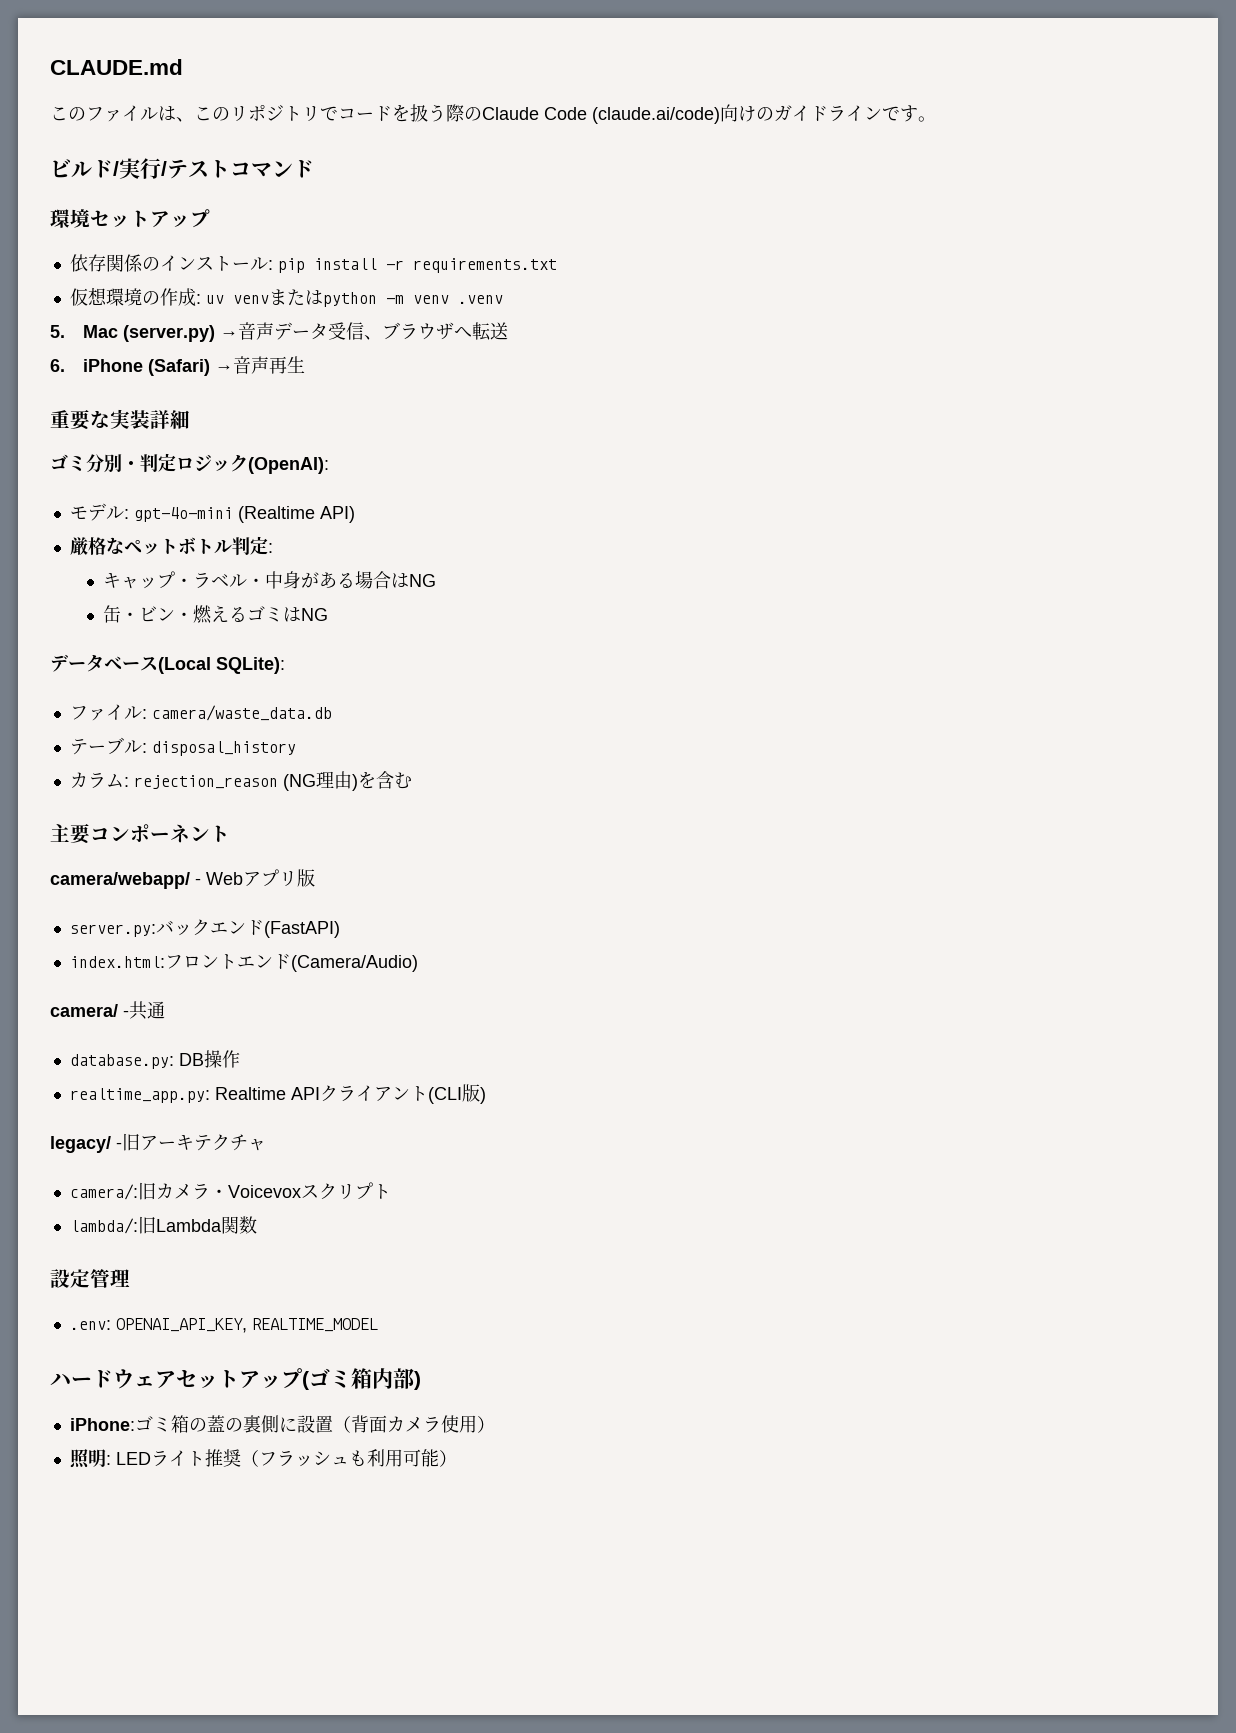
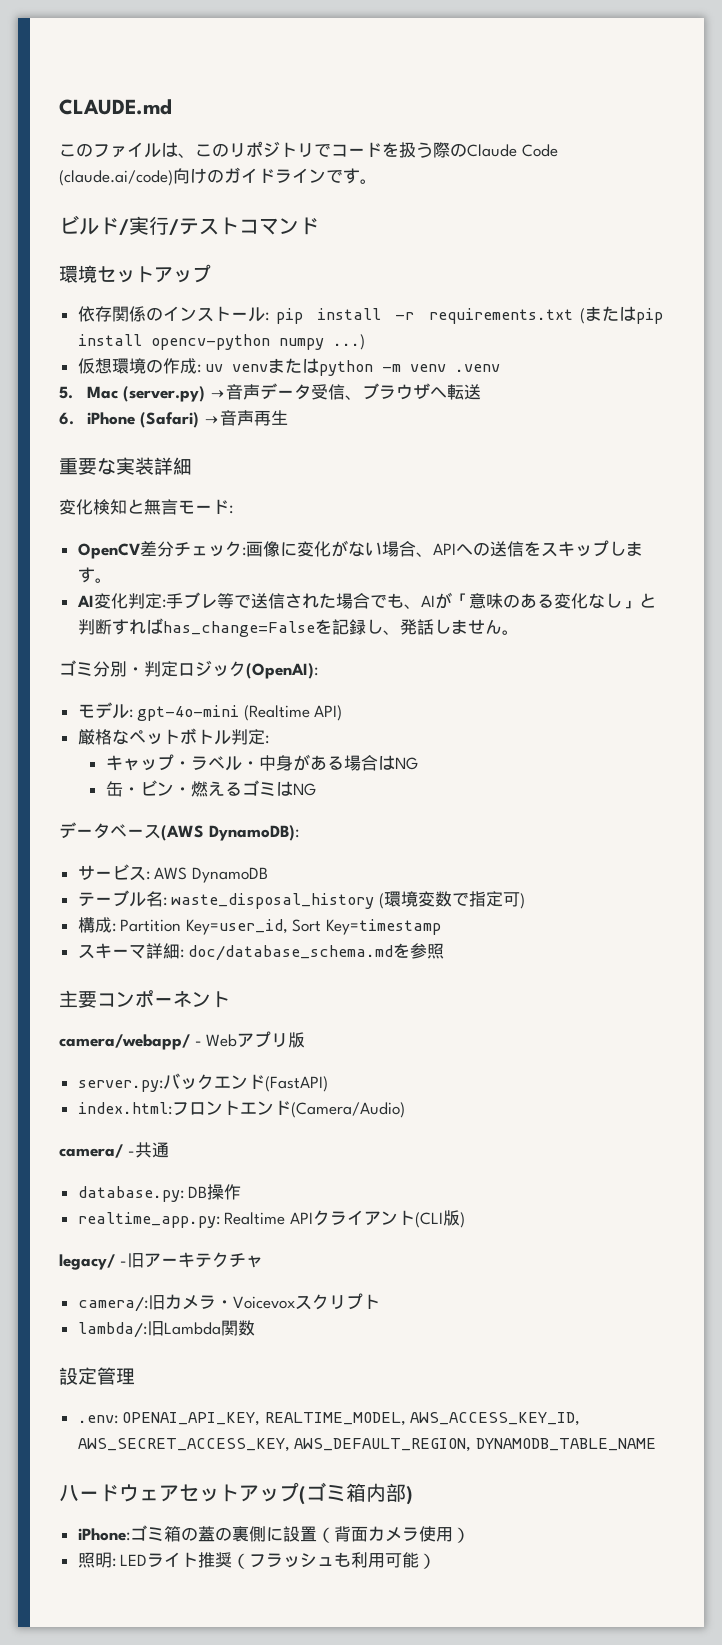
(557, 265) none -> [579,306,663,324] [77,334,365,350] (またはpip install opencv-python numpy ...)
(190, 419) none -> [59,499,233,515] [77,540,643,559] [77,567,112,583] [76,592,656,609] [77,618,519,637] // 変化検知と無言モード: // OpenCV差分チェック:画像に変化がない場合、APIへの送信をスキップします。 // AI変化判定:手ブレ等で送信された場合でも、AIが「意味のある変化なし」と判断すればhas_change=Falseを記録し、発話しません。
[158,657,285,674] [69,704,332,721] [69,737,296,756] [69,771,412,791] (Local SQLite): // ファイル: camera/waste_data.db // テーブル: disposal_history // カラム: rejection_reason (NG理由)を含む -> [161,825,299,841] [77,864,268,883] [77,890,525,909] [77,917,442,935] [77,943,445,961] (AWS DynamoDB): // サービス: AWS DynamoDB // テーブル名: waste_disposal_history (環境変数で指定可) // 構成: Partition Key=user_id, Sort Key=timestamp // スキーマ詳細: doc/database_schema.mdを参照
[251,1318,378,1332] REALTIME_MODEL -> [264,1412,581,1426] [77,1438,656,1452] REALTIME_MODEL, AWS_ACCESS_KEY_ID, AWS_SECRET_ACCESS_KEY, AWS_DEFAULT_REGION, DYNAMODB_TABLE_NAME

